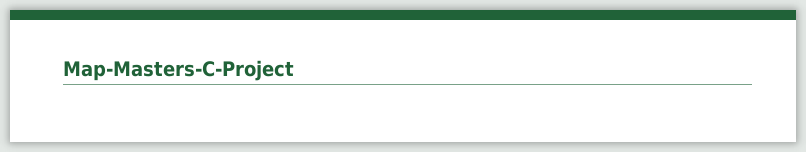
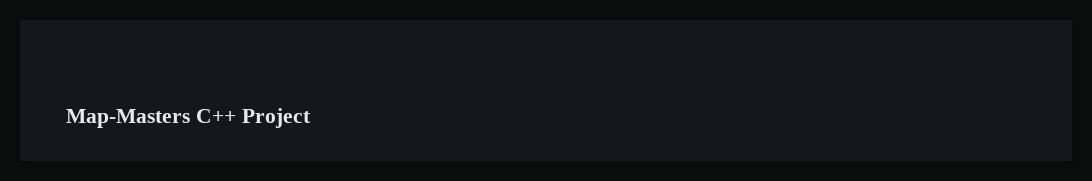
[63,60,294,81] Map-Masters-C-Project -> [66,108,311,128] Map-Masters C++ Project

